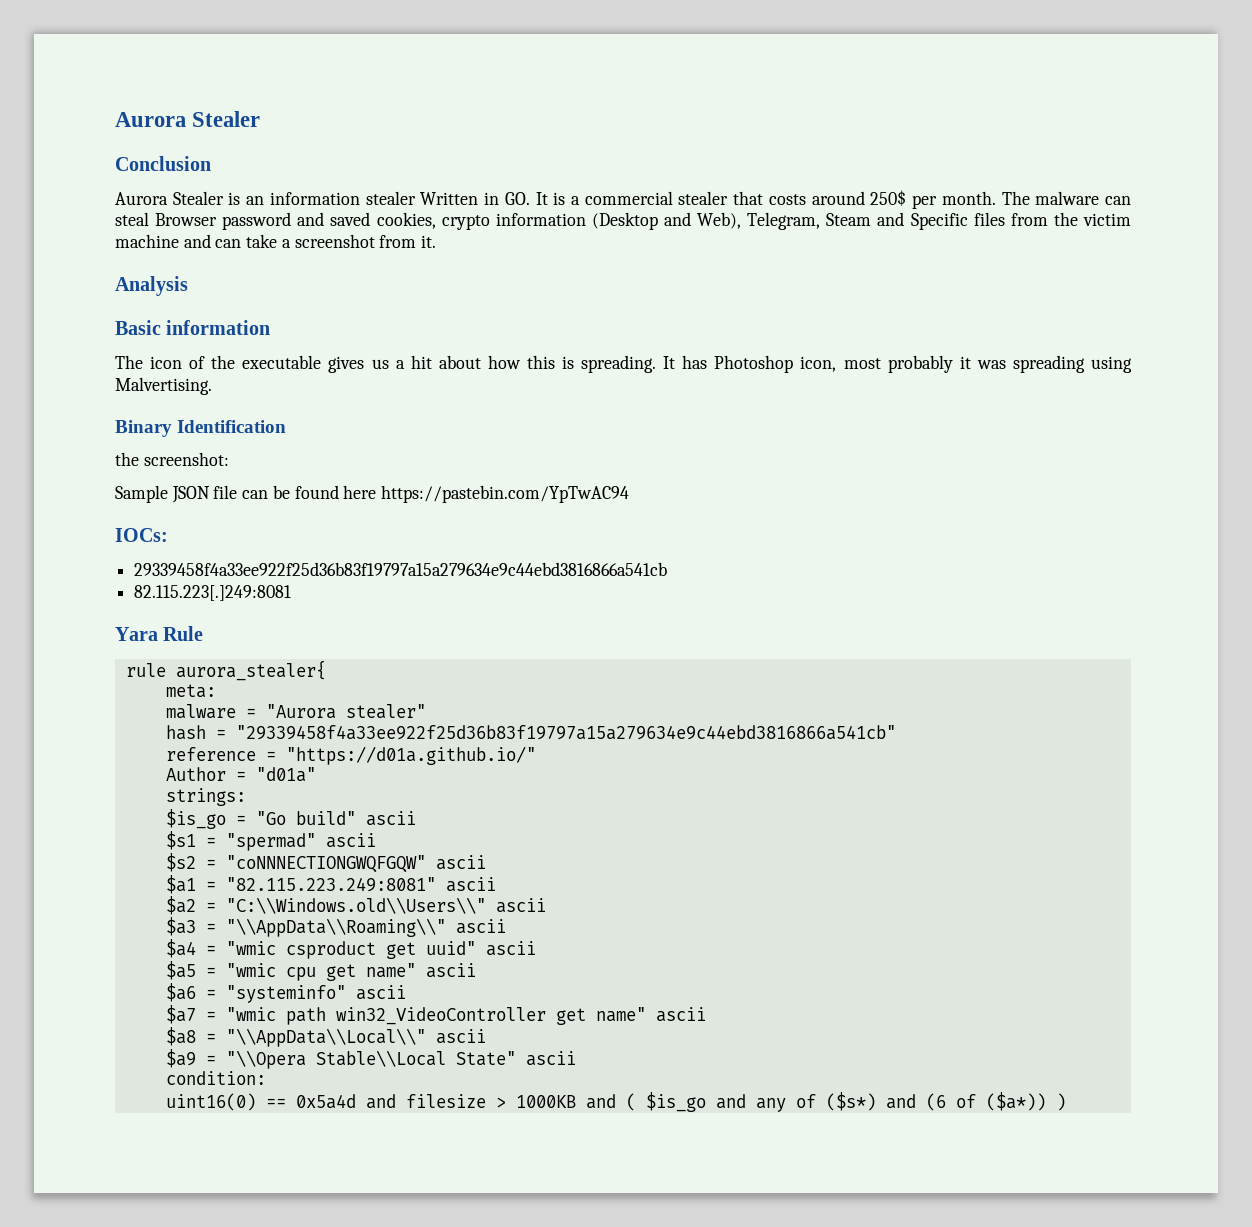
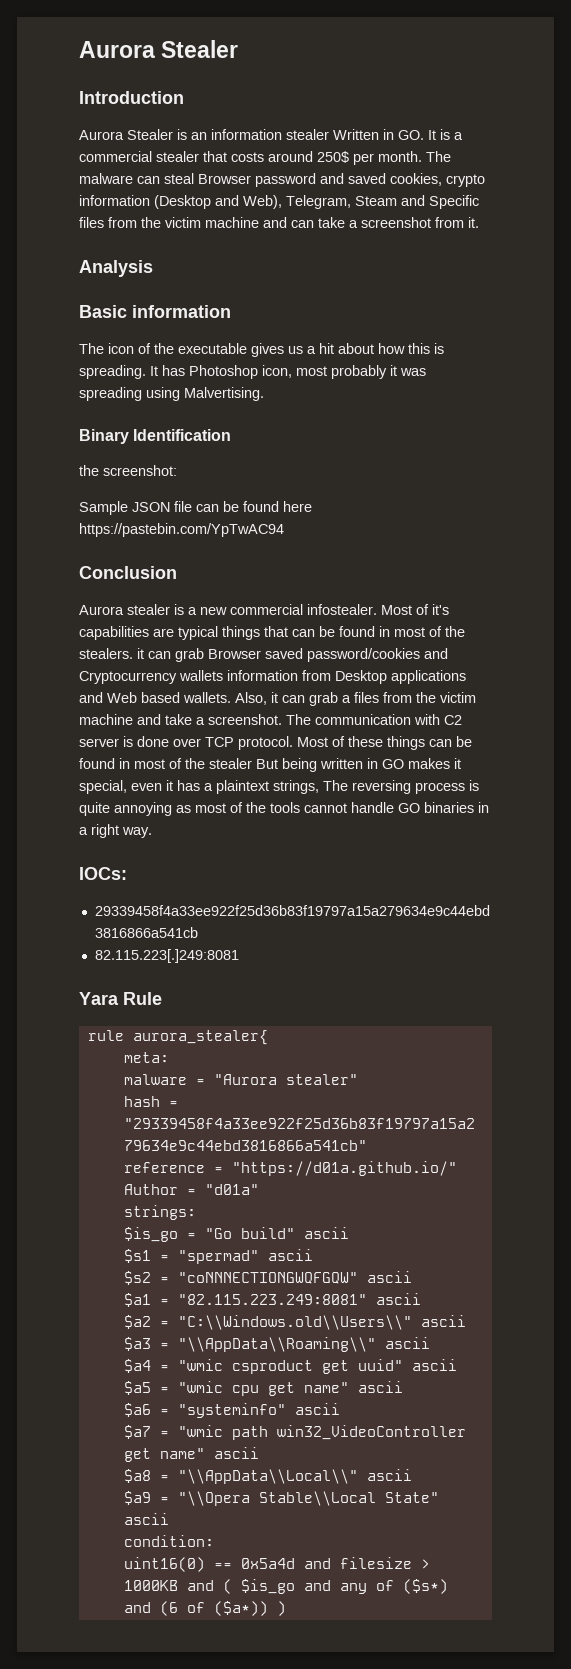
[115,156,211,171] Conclusion -> [79,91,184,104] Introduction
(630, 494) none -> [79,566,177,579] [79,604,449,615] [79,626,465,640] [79,648,448,662] [79,670,466,684] [79,692,476,706] [79,714,462,725] [79,736,472,750] [79,758,461,772] [79,780,479,794] [79,802,489,816] [79,824,152,838] // Conclusion // Aurora stealer is a new commercial infostealer. Most of it's capabilities are typical things that can be found in most of the stealers. it can grab Browser saved password/cookies and Cryptocurrency wallets information from Desktop applications and Web based wallets. Also, it can grab a files from the victim machine and take a screenshot. The communication with C2 server is done over TCP protocol. Most of these things can be found in most of the stealer But being written in GO makes it special, even it has a plaintext strings, The reversing process is quite annoying as most of the tools cannot handle GO binaries in a right way.

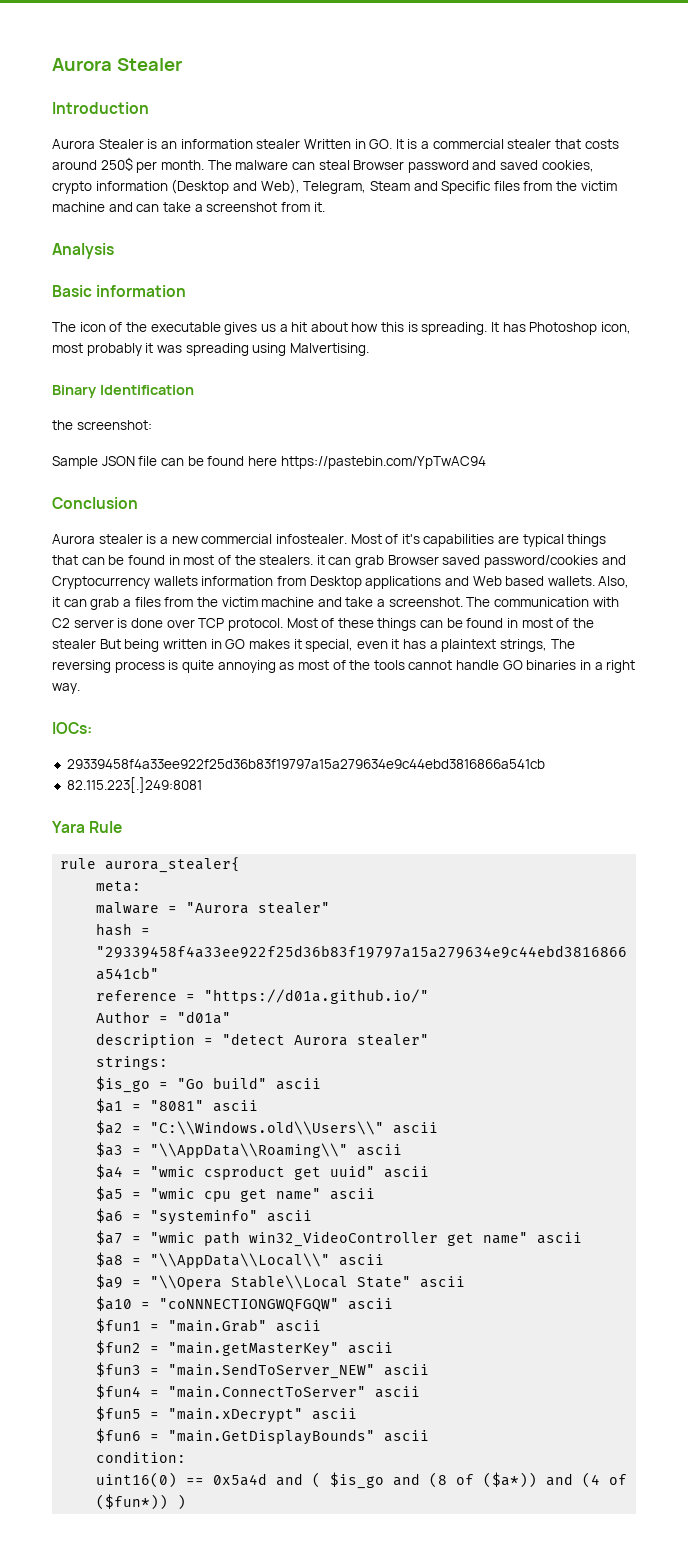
(259, 1189) none -> [96,1033,430,1048] // description = "detect Aurora stealer"
[123,1249,313,1264] [123,1271,412,1285] // $s1 = "spermad" ascii // $s2 = "coNNNECTIONGWQFGQW" ascii -> (322, 1084) none
[177,1294,367,1305] "82.115.223.249:8081" -> [150,1100,205,1111] "8081"
(169, 1519) none -> [96,1296,394,1312] [96,1318,322,1333] [96,1340,394,1357] [96,1362,430,1379] [96,1384,421,1399] [96,1406,358,1423] [96,1428,430,1445] // $a10 = "coNNNECTIONGWQFGQW" ascii // $fun1 = "main.Grab" ascii // $fun2 = "main.getMasterKey" ascii // $fun3 = "main.SendToServer_NEW" ascii // $fun4 = "main.ConnectToServer" ascii // $fun5 = "main.xDecrypt" ascii // $fun6 = "main.GetDisplayBounds" ascii
[339,1557,430,1569] [123,1579,448,1594] [123,1601,268,1616] filesize > 1000KB and ( $is_go and any of ($s*) and (6 of ($a*)) -> [312,1472,628,1489] [96,1494,169,1510] ( $is_go and (8 of ($a*)) and (4 of ($fun*))

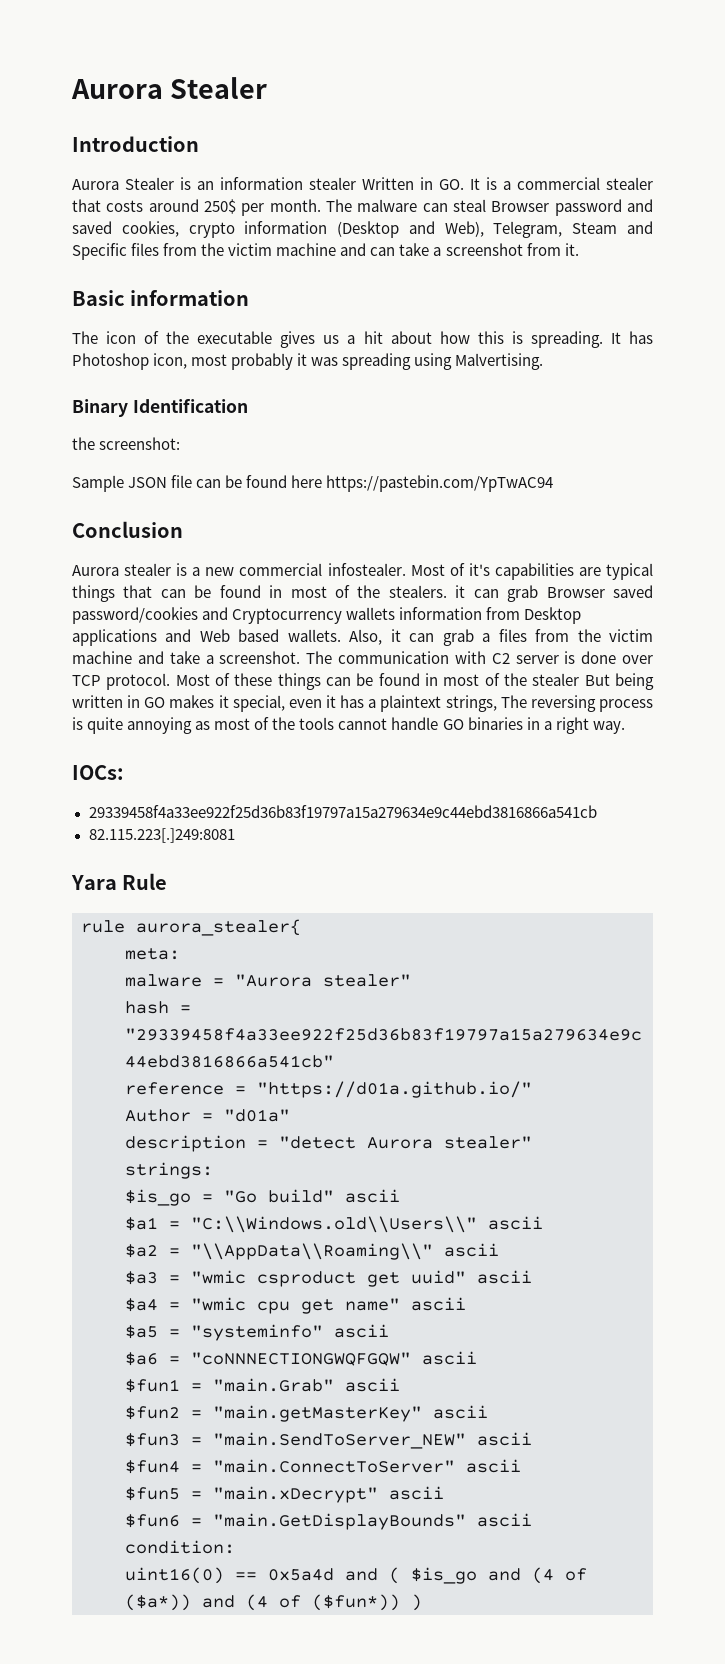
[52,243,114,259] // Analysis -> (579, 249) none
[150,1100,205,1111] "8081" -> [191,1216,477,1233] "C:\\Windows.old\\Users\\"
[150,1121,385,1135] "C:\\Windows.old\\Users\\" -> [191,1243,433,1260] "\\AppData\\Roaming\\"
[150,1143,403,1158] [96,1164,142,1179] "\\AppData\\Roaming\\" ascii // $a4 = -> (180, 1279) none
[96,1186,124,1201] $a5 -> [125,1298,158,1312] $a4
[96,1208,124,1223] $a6 -> [125,1325,158,1339] $a5
[96,1230,583,1247] [96,1252,385,1268] [96,1274,466,1290] [96,1296,133,1311] $a7 = "wmic path win32_VideoController get name" ascii // $a8 = "\\AppData\\Local\\" ascii // $a9 = "\\Opera Stable\\Local State" ascii // $a10 -> [125,1352,158,1366] $a6
[429,1472,448,1488] (8 -> [532,1567,554,1584] (4

